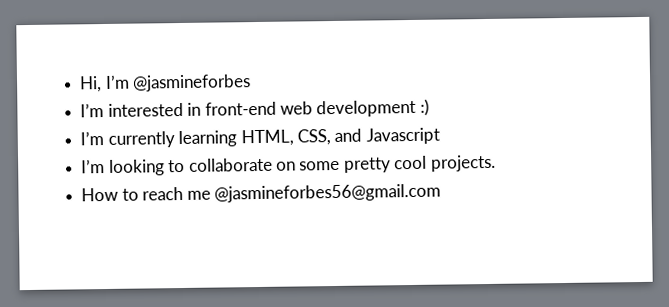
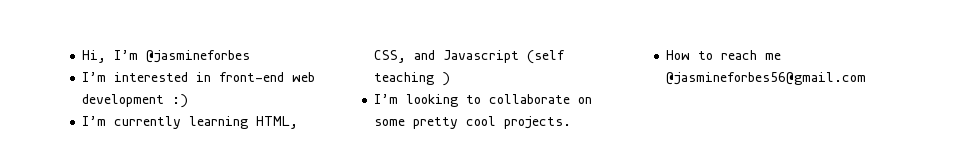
(440, 136) none -> [527,50,566,64] [374,72,451,86] (self teaching )

